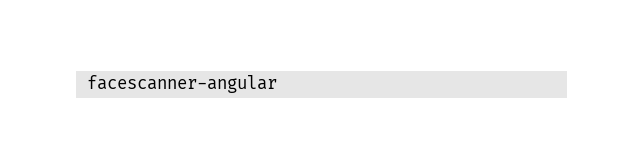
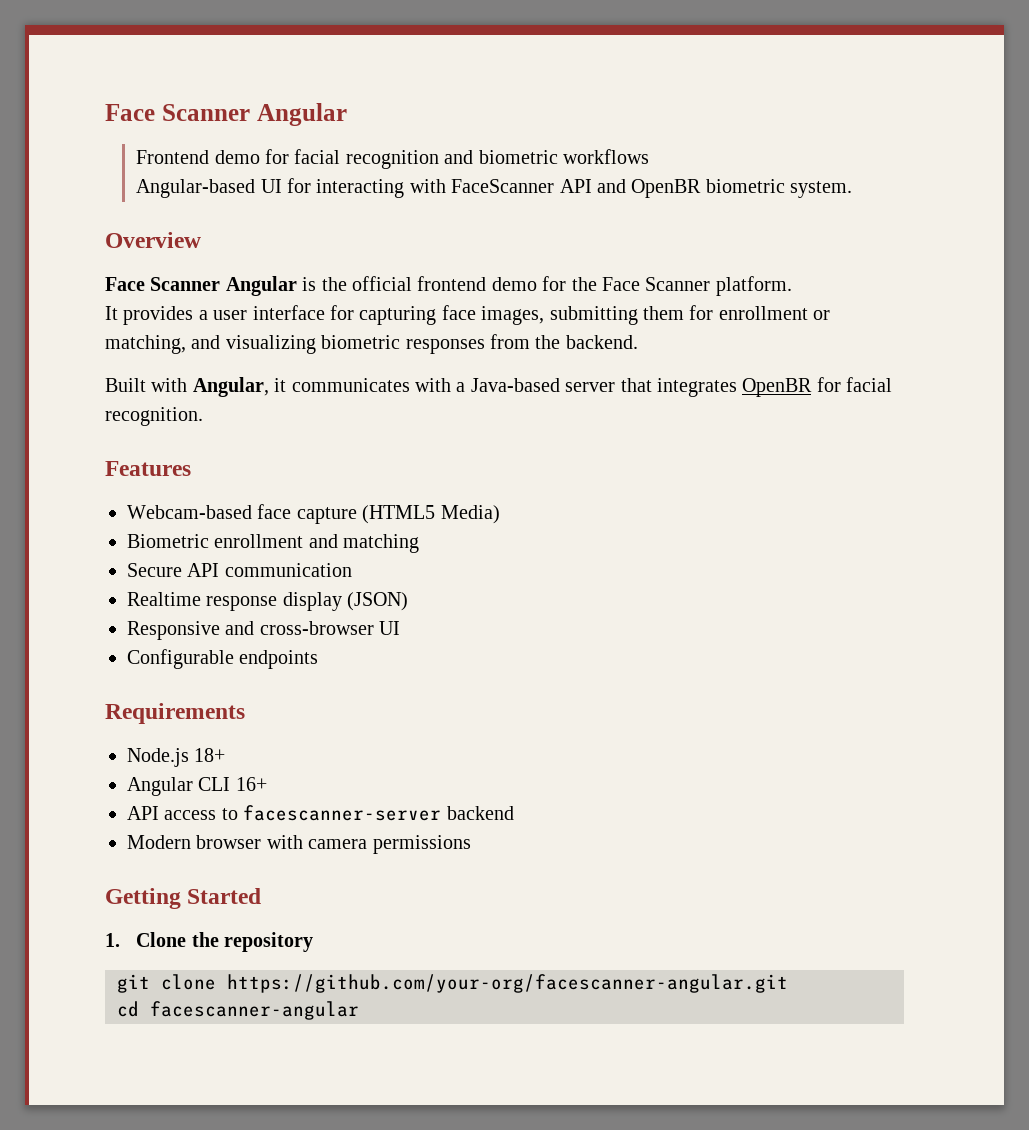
(87, 84) none -> [105,103,347,126] [136,149,650,169] [136,178,853,198] [105,232,201,248] [105,276,792,296] [105,305,831,325] [105,334,638,354] [105,377,893,397] [105,407,203,426] [105,461,191,476] [127,504,500,524] [127,534,420,553] [127,563,352,577] [127,592,409,611] [127,621,401,640] [127,649,319,669] [105,703,245,724] [127,748,226,767] [127,777,267,796] [127,805,514,821] [127,835,471,854] [105,888,262,909] [105,932,314,952] [117,974,788,993] [117,1001,139,1017] Face Scanner Angular // Frontend demo for facial recognition and biometric workflows // Angular-based UI for interacting with FaceScanner API and OpenBR biometric system. // Overview // Face Scanner Angular is the official frontend demo for the Face Scanner platform. // It provides a user interface for capturing face images, submitting them for enrollment or matching, and visualizing biometric responses from the backend. // Built with Angular, it communicates with a Java-based server that integrates OpenBR for facial recognition. // Features // Webcam-based face capture (HTML5 Media) // Biometric enrollment and matching // Secure API communication // Realtime response display (JSON) // Responsive and cross-browser UI // Configurable endpoints // Requirements // Node.js 18+ // Angular CLI 16+ // API access to facescanner-server backend // Modern browser with camera permissions // Getting Started // 1. Clone the repository // git clone https://github.com/your-org/facescanner-angular.git // cd

